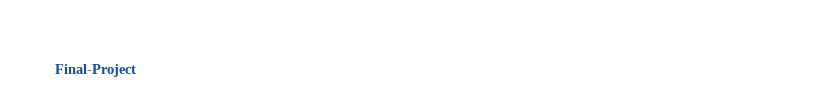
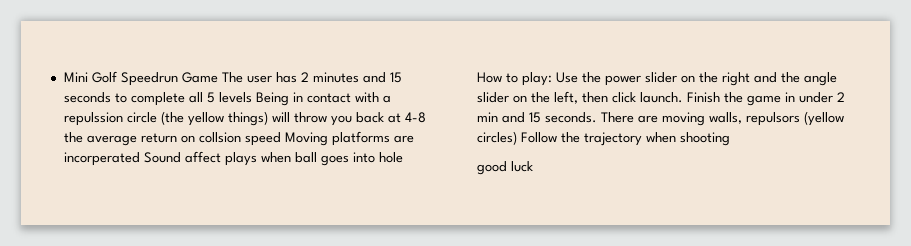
[55,64,136,77] Final-Project -> [63,71,402,86] [63,92,391,106] [63,111,426,126] [63,131,414,146] [63,151,403,166] [477,72,837,86] [477,91,845,106] [477,111,844,126] [477,131,730,146] [477,161,533,175] Mini Golf Speedrun Game The user has 2 minutes and 15 seconds to complete all 5 levels Being in contact with a repulssion circle (the yellow things) will throw you back at 4-8 the average return on collsion speed Moving platforms are incorperated Sound affect plays when ball goes into hole // How to play: Use the power slider on the right and the angle slider on the left, then click launch. Finish the game in under 2 min and 15 seconds. There are moving walls, repulsors (yellow circles) Follow the trajectory when shooting // good luck

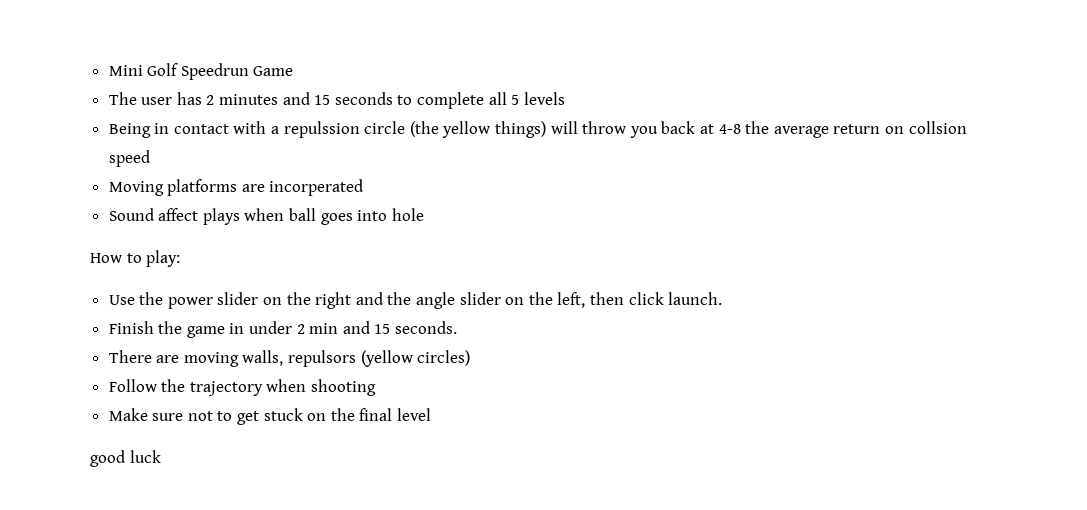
(218, 77) none -> (294, 71) //
(252, 97) none -> (565, 98) //
(281, 139) none -> (150, 158) //
(140, 159) none -> (364, 187) //
(552, 79) none -> (181, 258) //
(683, 97) none -> (723, 298) //
(597, 117) none -> (458, 327) //
(517, 138) none -> (471, 358) //
(730, 139) none -> [108,408,432,425] // Make sure not to get stuck on the final level

